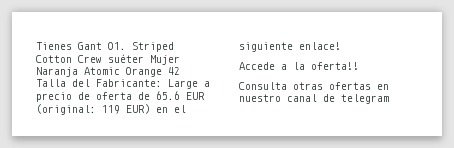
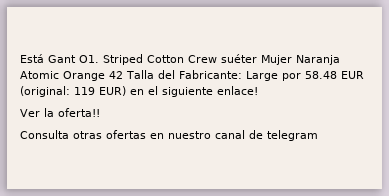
[36,42,72,50] Tienes -> [20,54,44,63] Está
[204,81,210,87] [36,91,180,102] a precio de oferta de 65.6 -> [281,71,337,81] por 58.48
[239,62,287,70] Accede a -> [20,109,40,117] Ver

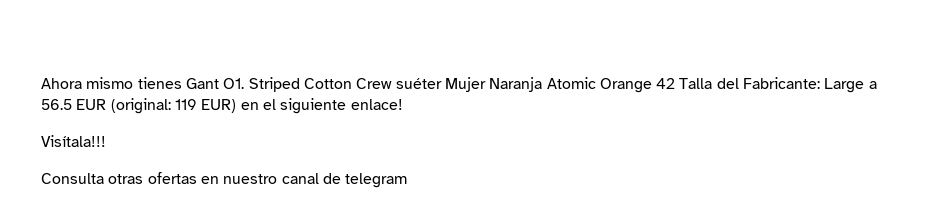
[20,54,44,63] Está -> [41,77,182,89] Ahora mismo tienes
[281,71,337,81] por 58.48 -> [868,81,877,89] [41,99,72,110] a 56.5
[20,108,100,117] Ver la oferta!! -> [41,135,106,147] Visítala!!!

